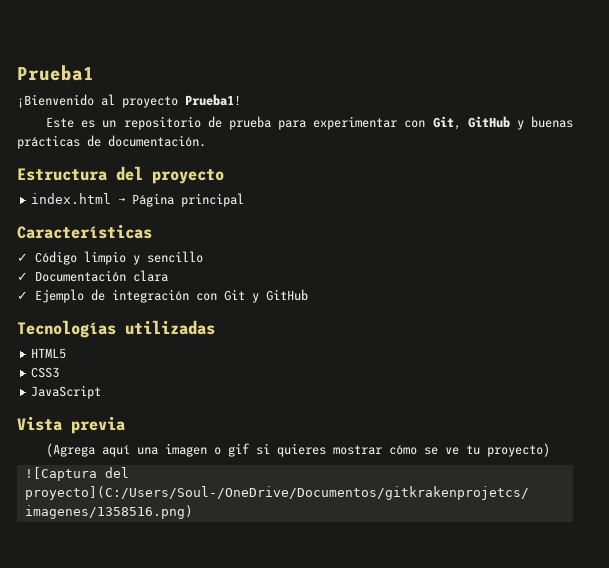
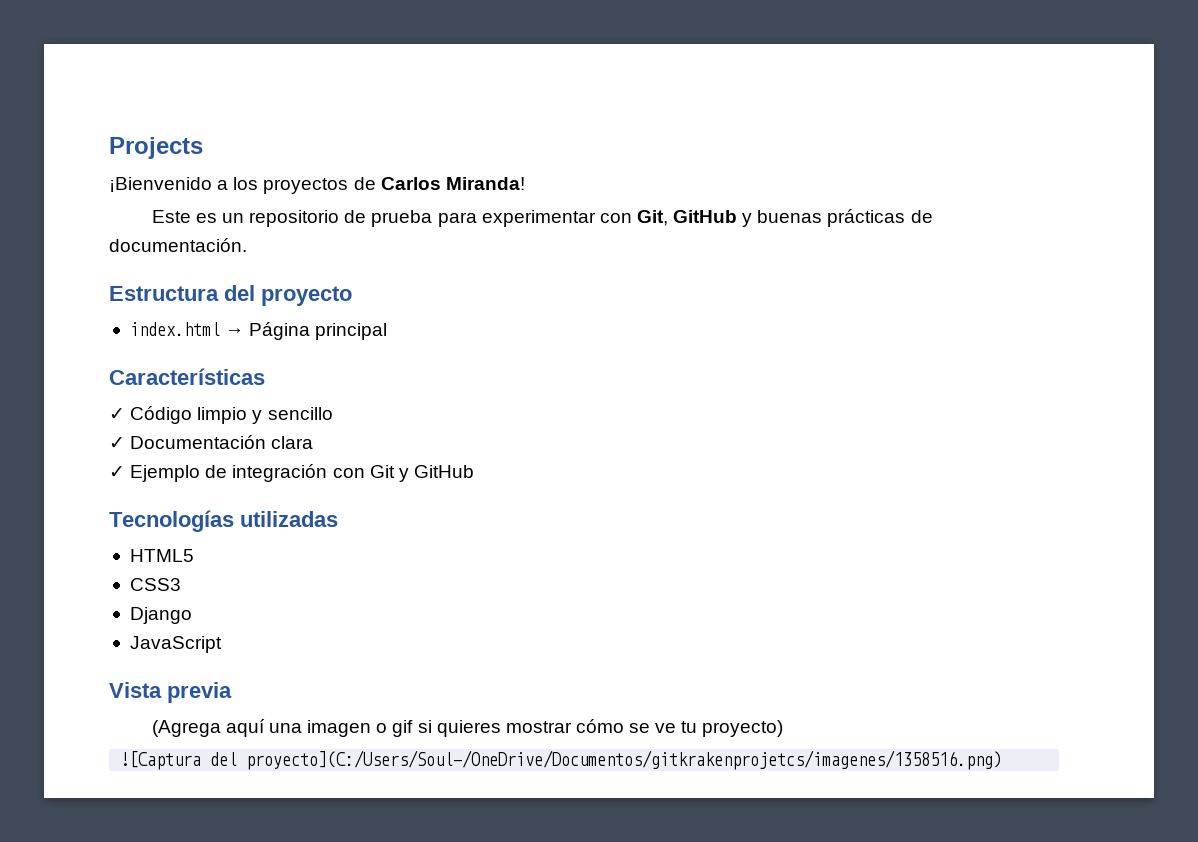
[17,65,94,81] Prueba1 -> [109,137,203,159] Projects
[101,94,241,108] al proyecto Prueba1! -> [217,177,525,194] a los proyectos de Carlos Miranda!
(60, 372) none -> [129,607,192,624] // Django

